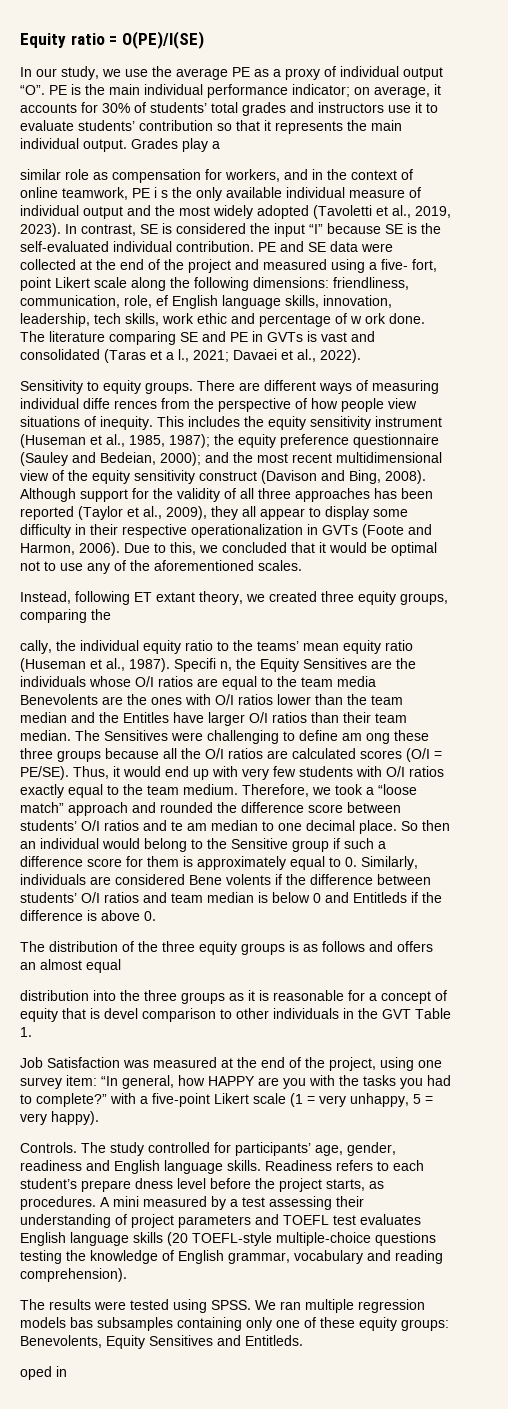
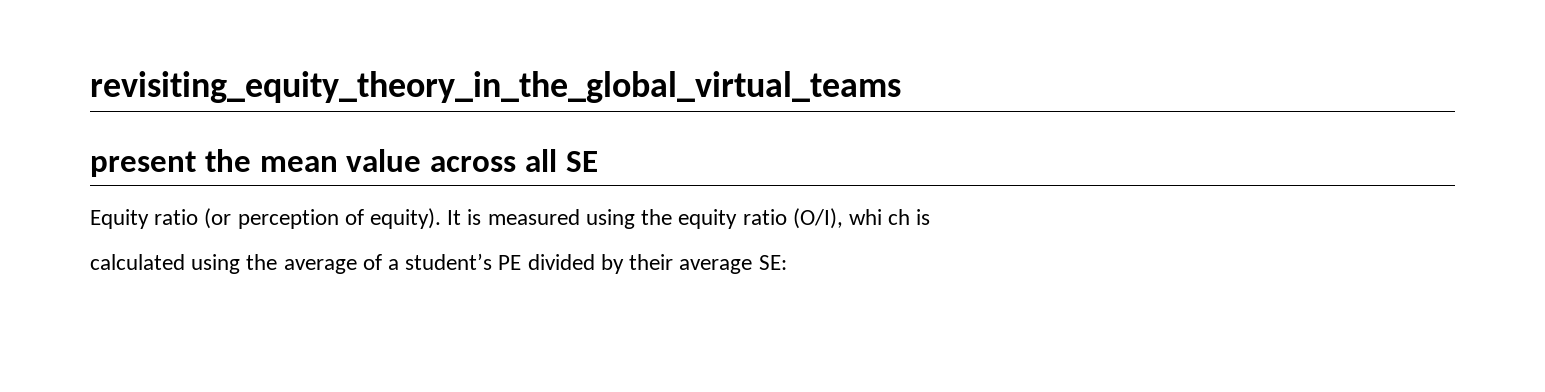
[20,31,204,49] [20,66,443,80] [20,84,441,98] [20,102,438,116] [20,120,402,134] [20,138,220,152] [20,169,413,183] [20,187,421,201] [20,205,451,219] [20,223,441,237] [20,241,393,252] [20,259,437,273] [20,277,409,291] [20,295,392,309] [20,313,425,327] [20,331,375,345] [20,349,361,363] [20,380,439,394] [20,398,417,412] [20,416,442,430] [20,434,439,448] [20,452,442,466] [20,470,426,484] [20,488,433,502] [20,506,408,520] [20,524,432,538] [20,542,437,556] [20,560,302,574] [20,591,448,605] [20,609,111,623] [20,640,413,654] [20,658,416,672] [20,676,376,690] [20,694,403,705] [20,712,407,726] [20,730,429,744] [20,748,442,762] [20,766,444,780] [20,784,417,798] [20,802,401,816] [20,820,450,834] [20,838,386,852] [20,856,418,870] [20,874,431,885] [20,892,442,903] [20,910,156,921] [20,941,433,955] [20,959,121,973] [20,990,447,1004] [20,1008,451,1022] [20,1027,32,1037] [20,1057,442,1071] [20,1075,451,1089] [20,1093,433,1107] [20,1111,99,1125] [20,1142,396,1156] [20,1160,424,1174] [20,1178,384,1192] [20,1196,364,1210] [20,1214,421,1228] [20,1232,436,1246] [20,1250,443,1264] [20,1268,127,1282] [20,1299,425,1313] [20,1317,449,1331] [20,1335,303,1349] [20,1366,67,1380] Equity ratio = O(PE)/I(SE) // In our study, we use the average PE as a proxy of individual output “O”. PE is the main individual performance indicator; on average, it accounts for 30% of students’ total grades and instructors use it to evaluate students’ contribution so that it represents the main individual output. Grades play a // similar role as compensation for workers, and in the context of online teamwork, PE i s the only available individual measure of individual output and the most widely adopted (Tavoletti et al., 2019, 2023). In contrast, SE is considered the input “I” because SE is the self-evaluated individual contribution. PE and SE data were collected at the end of the project and measured using a five- fort, point Likert scale along the following dimensions: friendliness, communication, role, ef English language skills, innovation, leadership, tech skills, work ethic and percentage of w ork done. The literature comparing SE and PE in GVTs is vast and consolidated (Taras et a l., 2021; Davaei et al., 2022). // Sensitivity to equity groups. There are different ways of measuring individual diffe rences from the perspective of how people view situations of inequity. This includes the equity sensitivity instrument (Huseman et al., 1985, 1987); the equity preference questionnaire (Sauley and Bedeian, 2000); and the most recent multidimensional view of the equity sensitivity construct (Davison and Bing, 2008). Although support for the validity of all three approaches has been reported (Taylor et al., 2009), they all appear to display some difficulty in their respective operationalization in GVTs (Foote and Harmon, 2006). Due to this, we concluded that it would be optimal not to use any of the aforementioned scales. // Instead, following ET extant theory, we created three equity groups, comparing the // cally, the individual equity ratio to the teams’ mean equity ratio (Huseman et al., 1987). Specifi n, the Equity Sensitives are the individuals whose O/I ratios are equal to the team media Benevolents are the ones with O/I ratios lower than the team median and the Entitles have larger O/I ratios than their team median. The Sensitives were challenging to define am ong these three groups because all the O/I ratios are calculated scores (O/I = PE/SE). Thus, it would end up with very few students with O/I ratios exactly equal to the team medium. Therefore, we took a “loose match” approach and rounded the difference score between students’ O/I ratios and te am median to one decimal place. So then an individual would belong to the Sensitive group if such a difference score for them is approximately equal to 0. Similarly, individuals are considered Bene volents if the difference between students’ O/I ratios and team median is below 0 and Entitleds if the difference is above 0. // The distribution of the three equity groups is as follows and offers an almost equal // distribution into the three groups as it is reasonable for a concept of equity that is devel comparison to other individuals in the GVT Table 1. // Job Satisfaction was measured at the end of the project, using one survey item: “In general, how HAPPY are you with the tasks you had to complete?” with a five-point Likert scale (1 = very unhappy, 5 = very happy). // Controls. The study controlled for participants’ age, gender, readiness and English language skills. Readiness refers to each student’s prepare dness level before the project starts, as procedures. A mini measured by a test assessing their understanding of project parameters and TOEFL test evaluates English language skills (20 TOEFL-style multiple-choice questions testing the knowledge of English grammar, vocabulary and reading comprehension). // The results were tested using SPSS. We ran multiple regression models bas subsamples containing only one of these equity groups: Benevolents, Equity Sensitives and Entitleds. // oped in -> [90,71,901,103] [90,149,598,177] [90,208,931,229] [90,253,787,274] revisiting_equity_theory_in_the_global_virtual_teams // present the mean value across all SE // Equity ratio (or perception of equity). It is measured using the equity ratio (O/I), whi ch is // calculated using the average of a student’s PE divided by their average SE:

